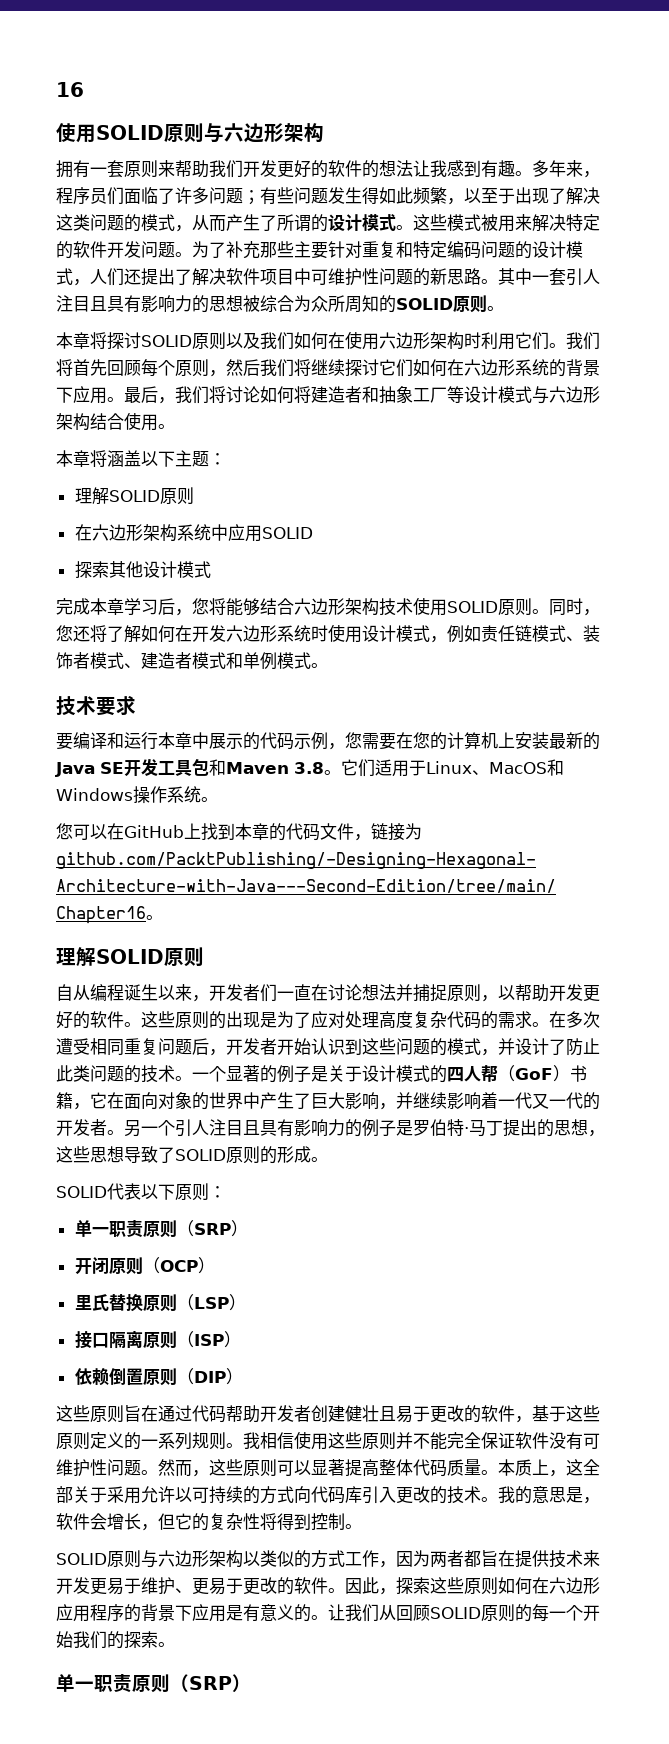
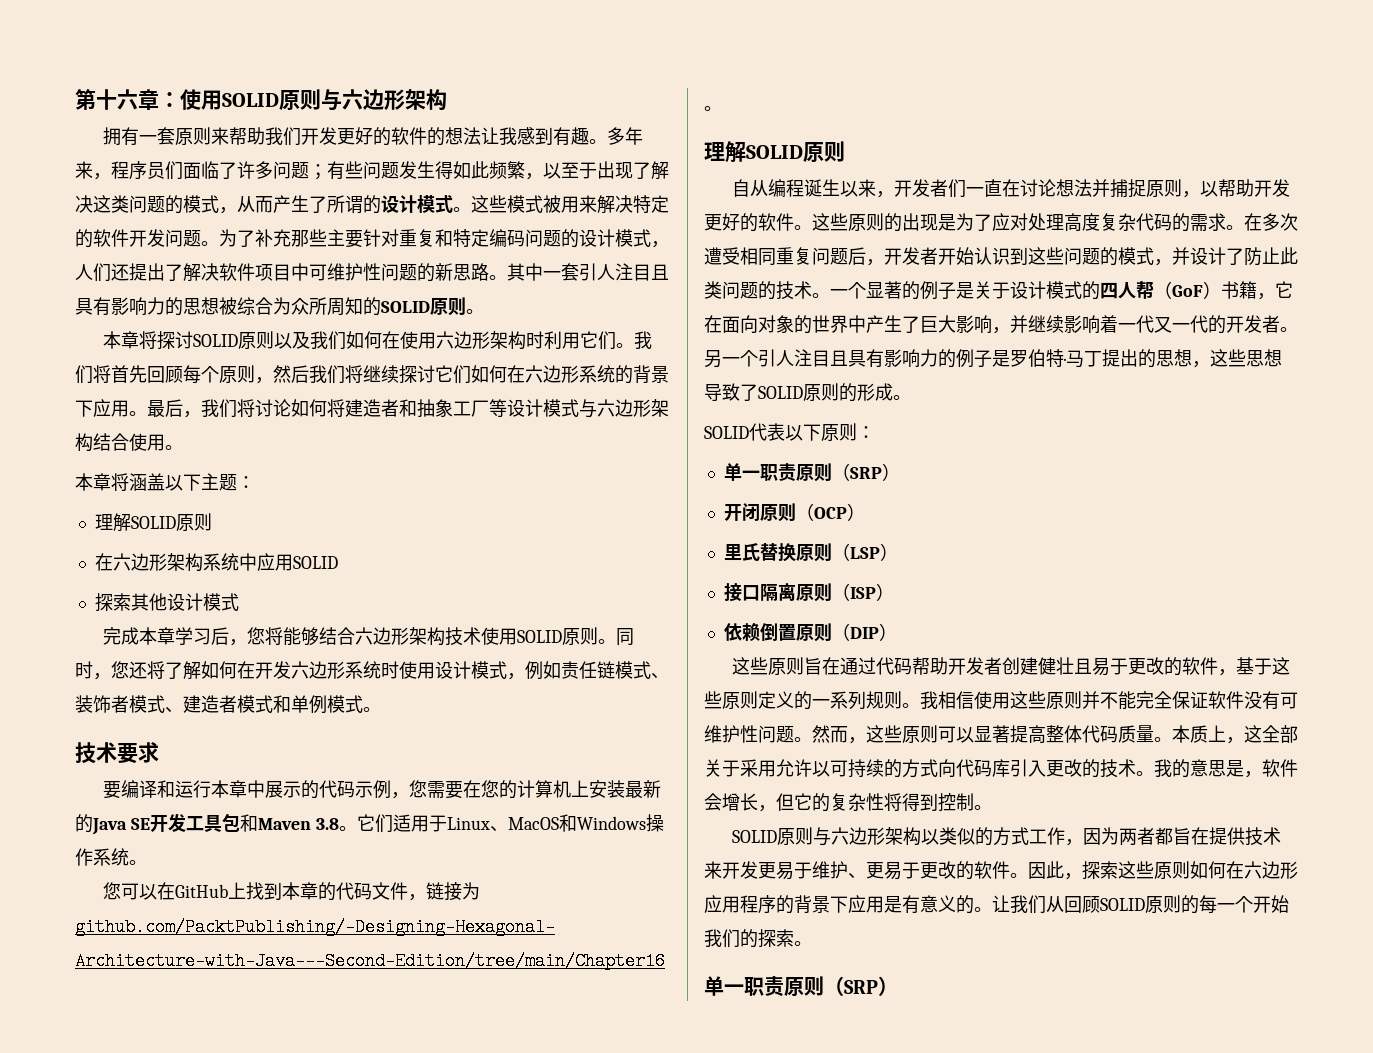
[56,82,84,97] 16 // -> [75,89,180,110] 第十六章：

